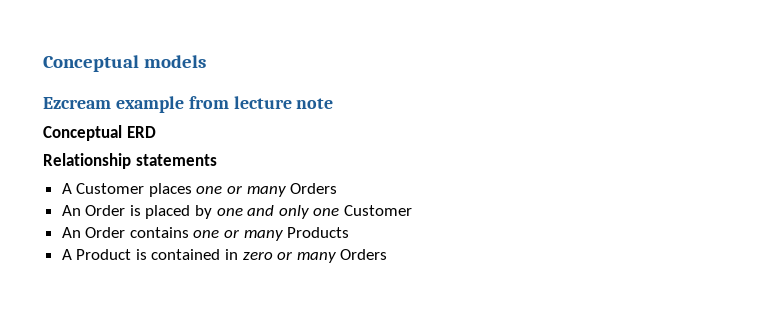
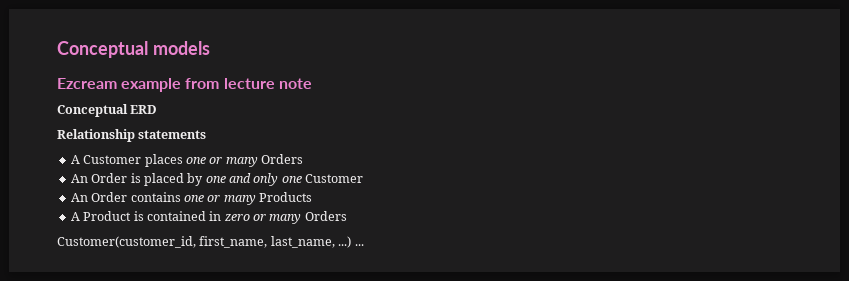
(388, 254) none -> [57,236,364,248] // Customer(customer_id, first_name, last_name, ...) ...

